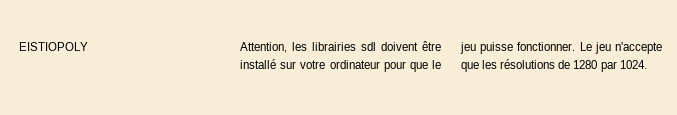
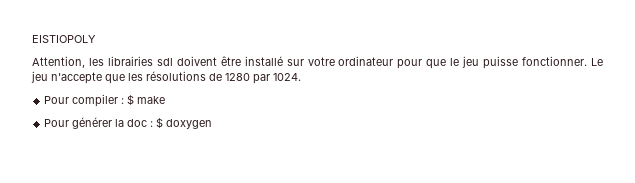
(647, 64) none -> [44,94,166,107] [44,117,213,129] // Pour compiler : $ make // Pour générer la doc : $ doxygen

